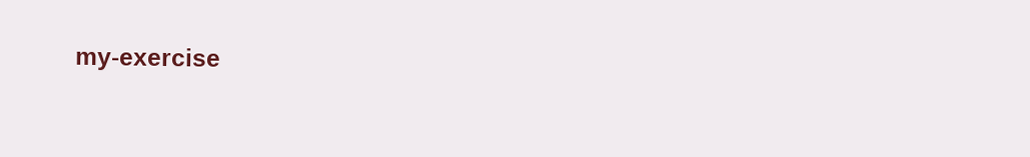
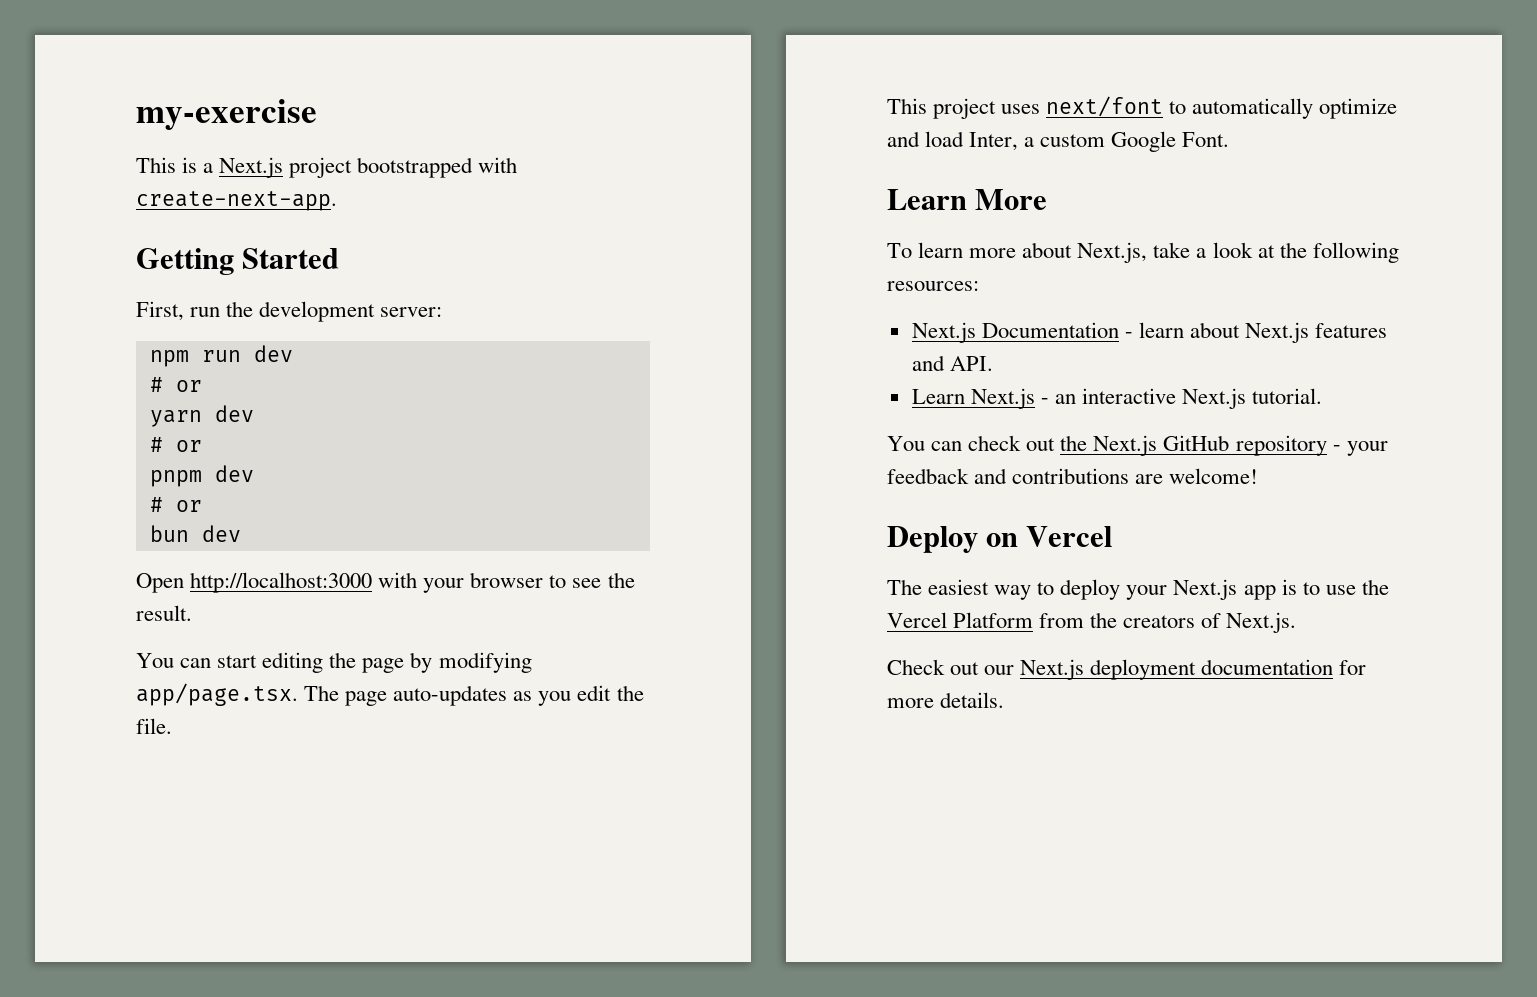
(221, 59) none -> [136,157,518,178] [136,191,337,211] [136,248,340,275] [136,301,443,322] [149,345,293,367] [149,377,202,392] [149,405,254,427] [149,437,202,452] [149,465,254,487] [149,497,202,512] [149,525,241,542] [136,572,635,593] [136,605,192,621] [136,652,532,673] [136,683,644,706] [136,718,172,734] [887,96,1398,119] [887,131,1230,152] [887,189,1048,210] [887,242,1399,263] [887,281,979,291] [911,322,1388,343] [911,355,993,371] [911,388,1323,409] [887,435,1388,456] [887,468,1259,484] [887,526,1113,553] [887,579,1389,600] [887,612,1297,633] [887,659,1367,680] [887,692,1005,708] // This is a Next.js project bootstrapped with create-next-app. // Getting Started // First, run the development server: // npm run dev // # or // yarn dev // # or // pnpm dev // # or // bun dev // Open http://localhost:3000 with your browser to see the result. // You can start editing the page by modifying app/page.tsx. The page auto-updates as you edit the file. // This project uses next/font to automatically optimize and load Inter, a custom Google Font. // Learn More // To learn more about Next.js, take a look at the following resources: // Next.js Documentation - learn about Next.js features and API. // Learn Next.js - an interactive Next.js tutorial. // You can check out the Next.js GitHub repository - your feedback and contributions are welcome! // Deploy on Vercel // The easiest way to deploy your Next.js app is to use the Vercel Platform from the creators of Next.js. // Check out our Next.js deployment documentation for more details.

